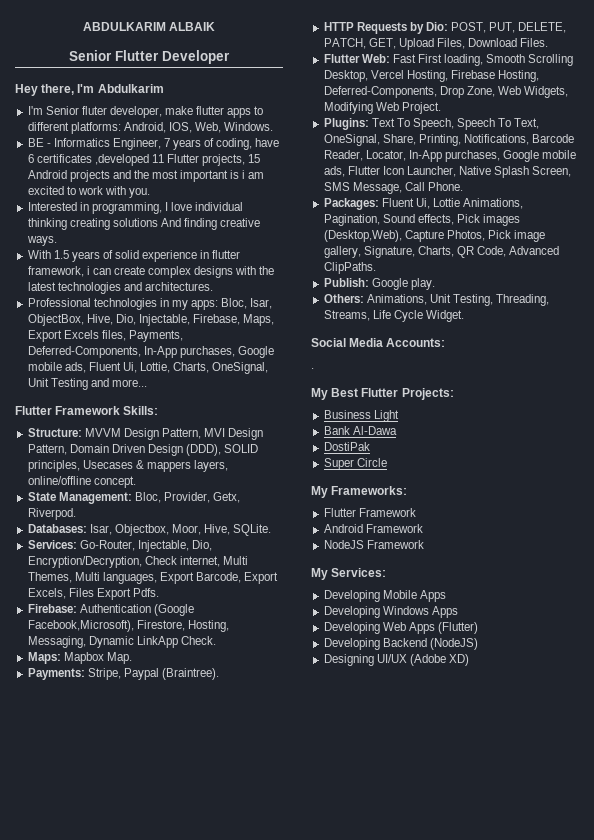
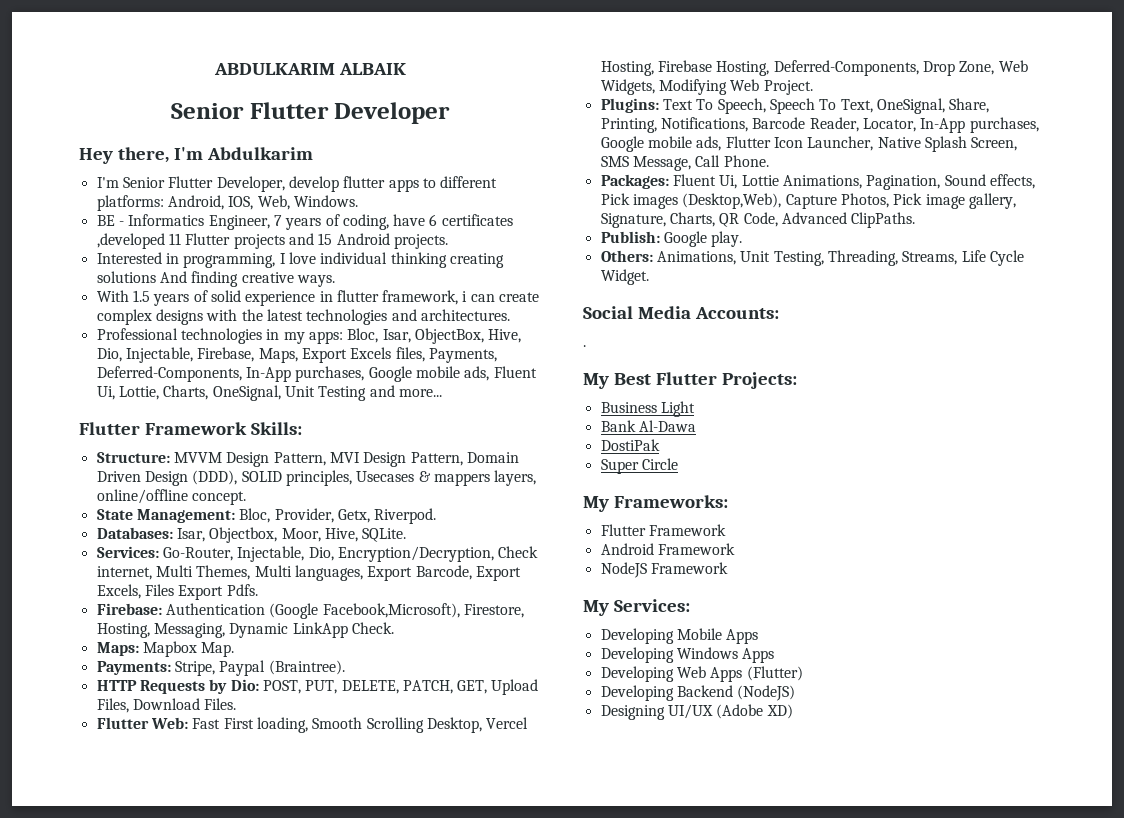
[81,106,194,118] fluter developer, make -> [168,176,339,192] Flutter Developer, develop
[202,154,261,166] [27,170,265,182] [27,186,151,198] projects, 15 Android projects and the most important is i am excited to work with you. -> [233,233,448,249] projects and 15 Android projects.

